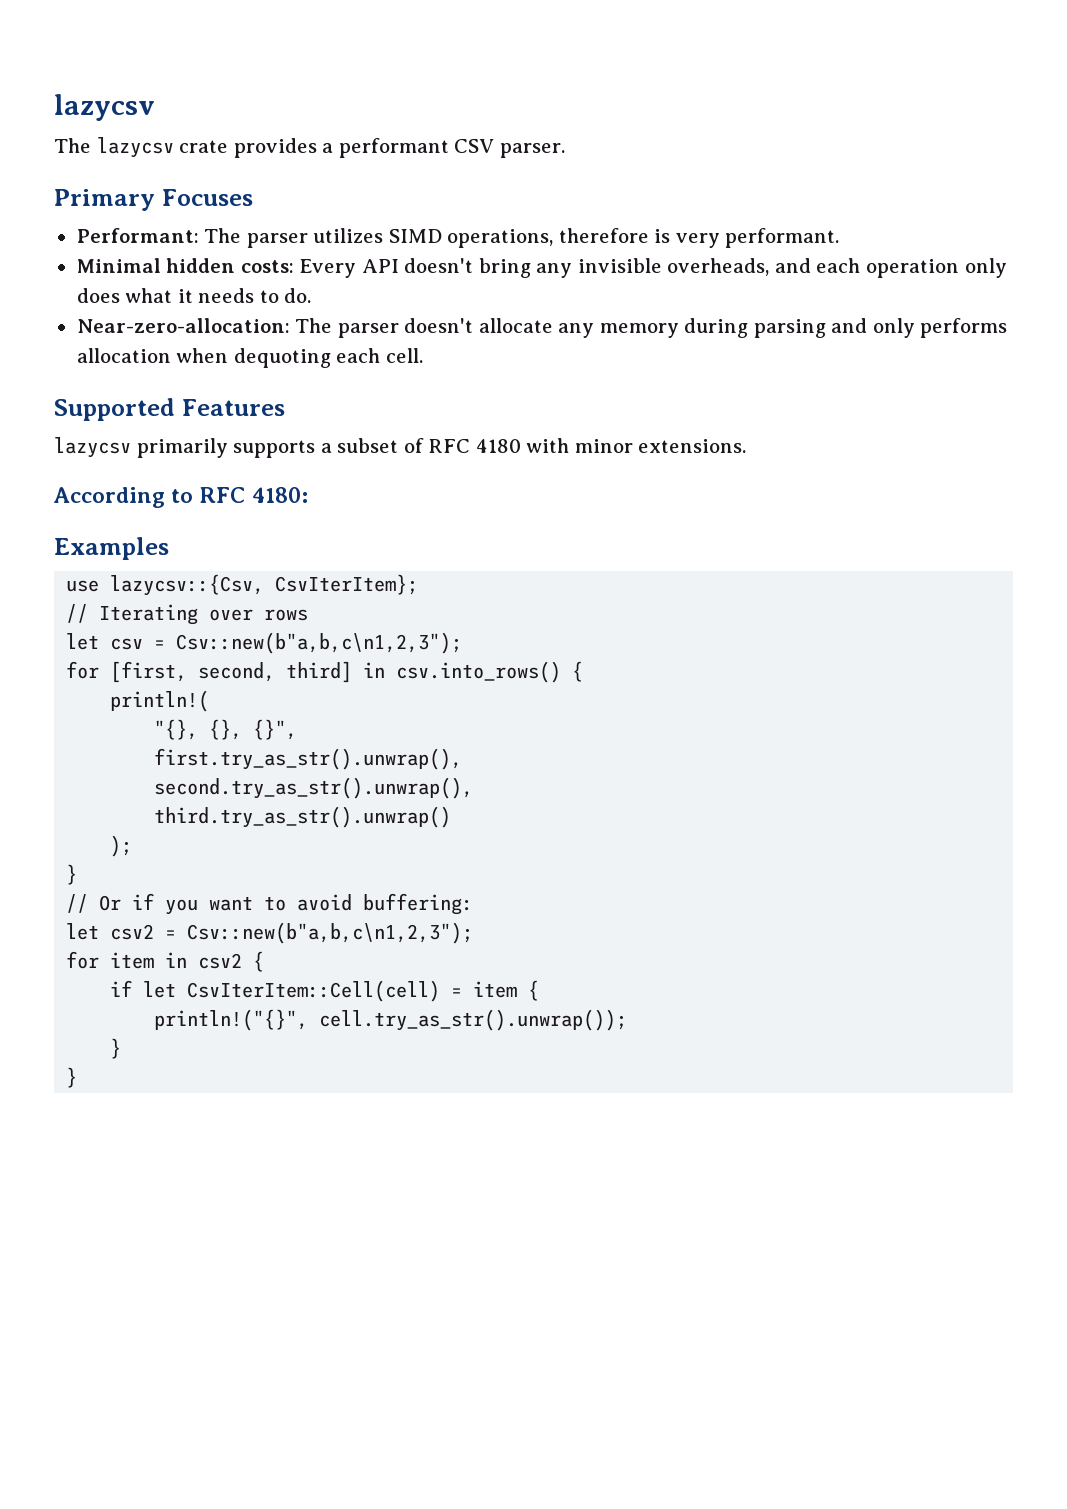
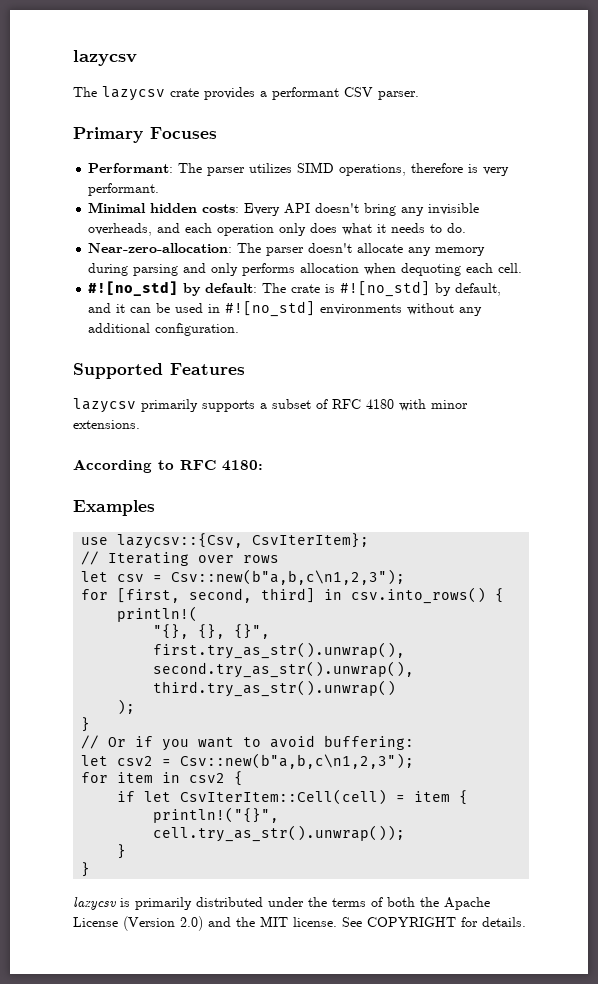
(423, 355) none -> [88,281,502,297] [88,301,483,317] [88,323,240,336] // #![no_std] by default: The crate is #![no_std] by default, and it can be used in #![no_std] environments without any additional configuration.
(78, 1077) none -> [73,897,490,910] [73,916,526,931] // lazycsv is primarily distributed under the terms of both the Apache License (Version 2.0) and the MIT license. See COPYRIGHT for details.

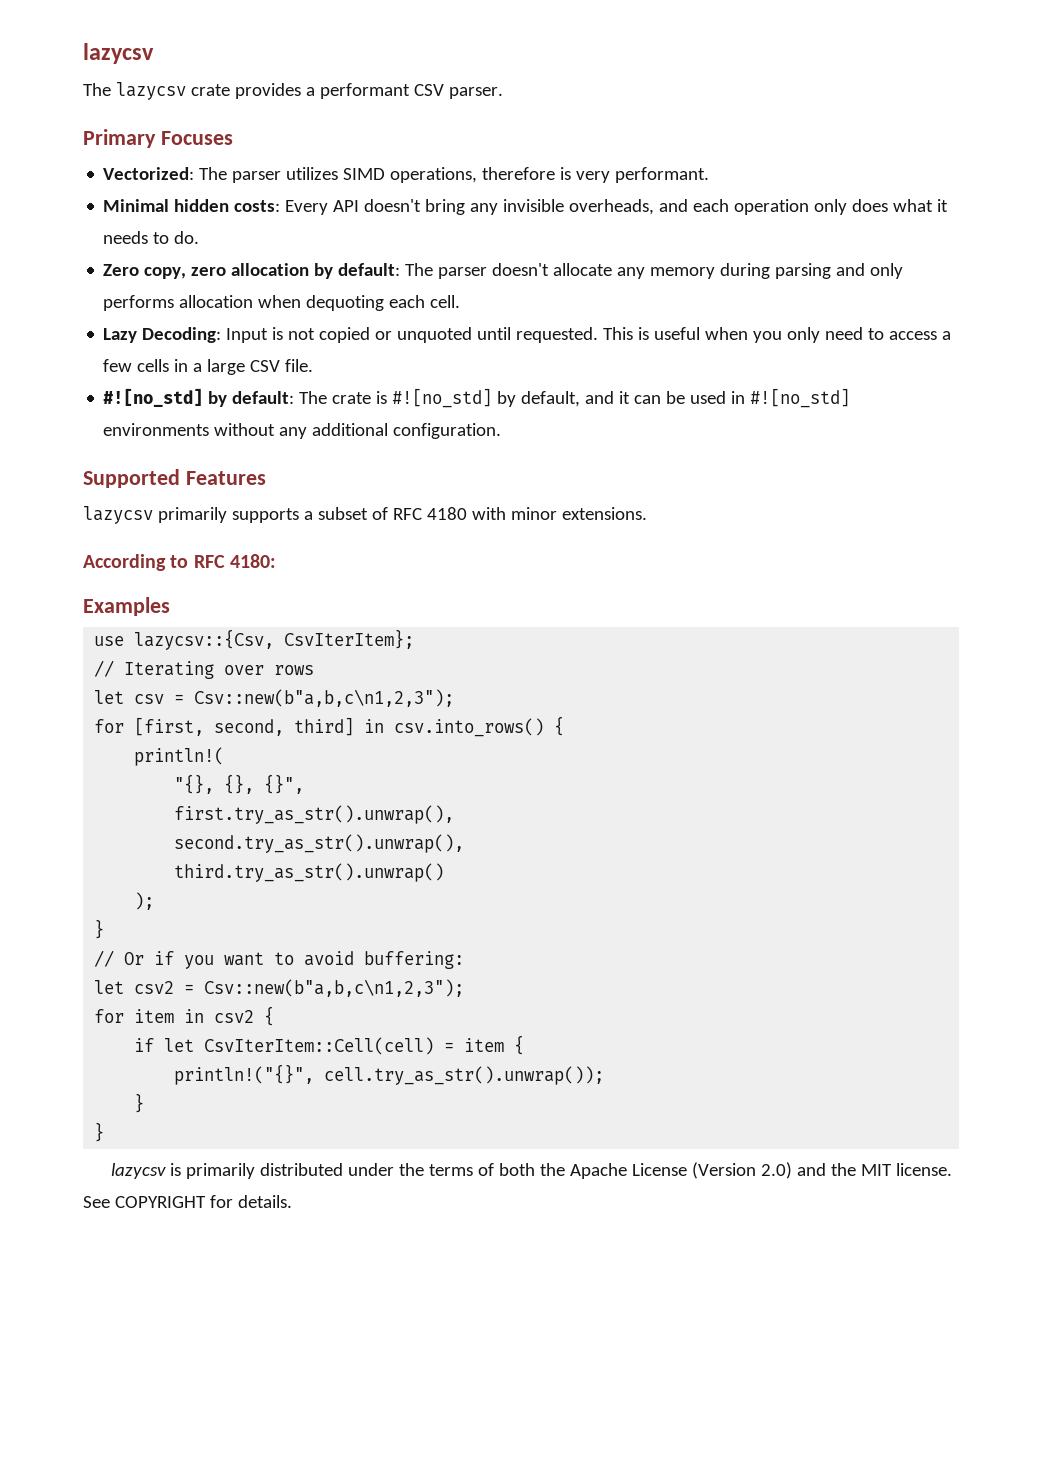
[88,163,174,173] Performant: -> [103,167,195,180] Vectorized:
[88,243,233,253] Near-zero-allocation: -> [103,263,401,279] Zero copy, zero allocation by default:
(523, 268) none -> [103,327,952,343] [103,359,314,375] // Lazy Decoding: Input is not copied or unquoted until requested. This is useful when you only need to access a few cells in a large CSV file.

